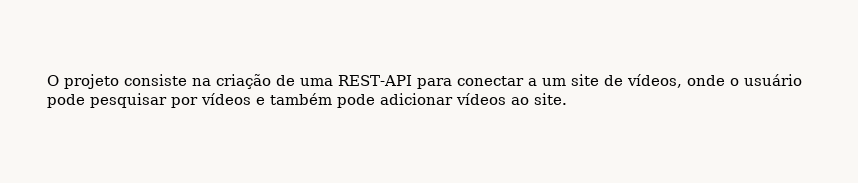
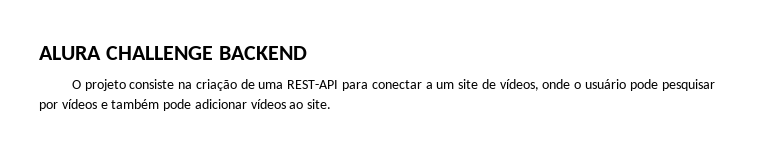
(47, 80) none -> [39,46,307,60] ALURA CHALLENGE BACKEND //

